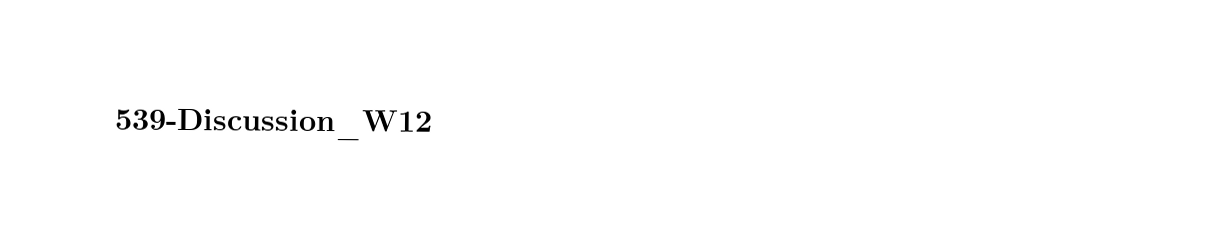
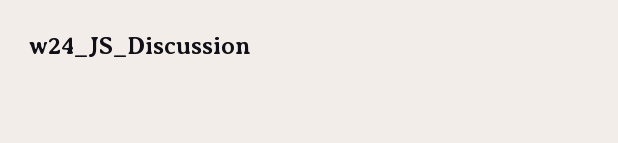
[114,108,433,141] 539-Discussion_W12 -> [29,37,251,57] w24_JS_Discussion

